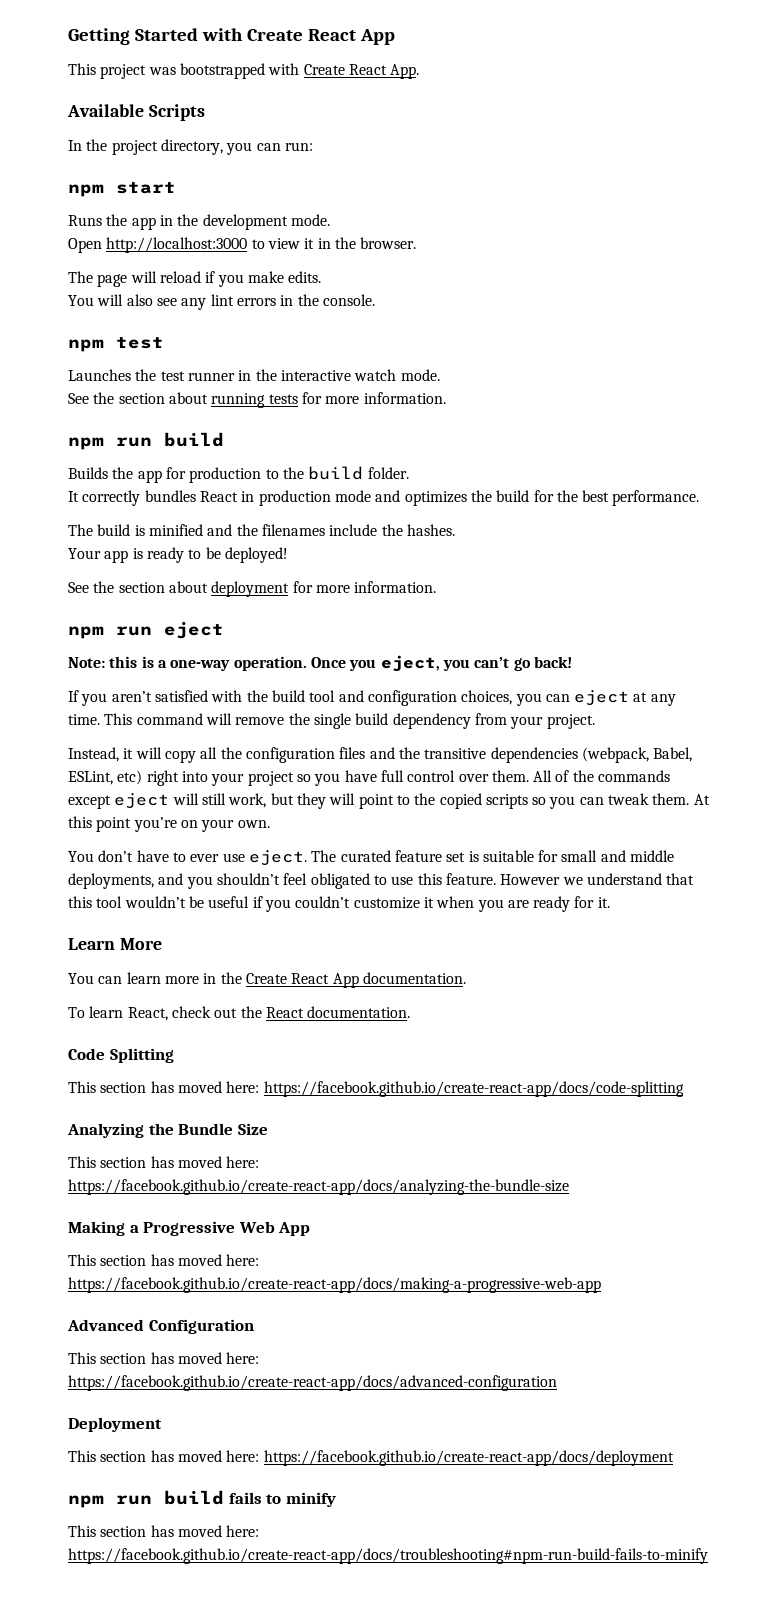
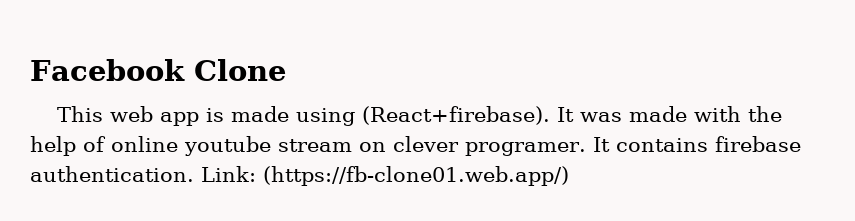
[68,28,395,45] [68,63,420,79] [67,104,205,121] [68,139,313,155] [68,182,176,197] [68,214,330,230] [68,237,417,253] [68,271,322,287] [68,294,375,310] [68,337,164,352] [68,369,440,381] [68,392,446,408] [68,432,224,450] [68,466,409,483] [68,490,700,506] [68,524,455,536] [68,547,288,563] [68,581,437,597] [68,621,224,639] [68,655,572,672] [68,690,676,706] [68,713,595,729] [68,747,693,763] [68,770,671,786] [68,793,710,809] [68,816,270,832] [68,850,675,866] [68,873,695,889] [68,896,610,912] [68,938,162,950] [68,972,466,988] [68,1006,411,1021] [68,1048,174,1063] [68,1081,684,1097] [67,1123,268,1138] [68,1156,260,1168] [68,1179,569,1195] [68,1221,311,1236] [68,1254,260,1266] [68,1277,601,1293] [67,1319,254,1334] [68,1352,260,1364] [68,1375,557,1391] [68,1417,162,1432] [68,1450,674,1466] [68,1490,336,1508] [68,1525,260,1537] [68,1548,708,1564] Getting Started with Create React App // This project was bootstrapped with Create React App. // Available Scripts // In the project directory, you can run: // npm start // Runs the app in the development mode. // Open http://localhost:3000 to view it in the browser. // The page will reload if you make edits. // You will also see any lint errors in the console. // npm test // Launches the test runner in the interactive watch mode. // See the section about running tests for more information. // npm run build // Builds the app for production to the build folder. // It correctly bundles React in production mode and optimizes the build for the best performance. // The build is minified and the filenames include the hashes. // Your app is ready to be deployed! // See the section about deployment for more information. // npm run eject // Note: this is a one-way operation. Once you eject, you can’t go back! // If you aren’t satisfied with the build tool and configuration choices, you can eject at any time. This command will remove the single build dependency from your project. // Instead, it will copy all the configuration files and the transitive dependencies (webpack, Babel, ESLint, etc) right into your project so you have full control over them. All of the commands except eject will still work, but they will point to the copied scripts so you can tweak them. At this point you’re on your own. // You don’t have to ever use eject. The curated feature set is suitable for small and middle deployments, and you shouldn’t feel obligated to use this feature. However we understand that this tool wouldn’t be useful if you couldn’t customize it when you are ready for it. // Learn More // You can learn more in the Create React App documentation. // To learn React, check out the React documentation. // Code Splitting // This section has moved here: https://facebook.github.io/create-react-app/docs/code-splitting // Analyzing the Bundle Size // This section has moved here: https://facebook.github.io/create-react-app/docs/analyzing-the-bundle-size // Making a Progressive Web App // This section has moved here: https://facebook.github.io/create-react-app/docs/making-a-progressive-web-app // Advanced Configuration // This section has moved here: https://facebook.github.io/create-react-app/docs/advanced-configuration // Deployment // This section has moved here: https://facebook.github.io/create-react-app/docs/deployment // npm run build fails to minify // This section has moved here: https://facebook.github.io/create-react-app/docs/troubleshooting#npm-run-build-fails-to-minify -> [30,59,286,81] [56,106,782,126] [30,136,801,156] [30,166,569,186] Facebook Clone // This web app is made using (React+firebase). It was made with the help of online youtube stream on clever programer. It contains firebase authentication. Link: (https://fb-clone01.web.app/)

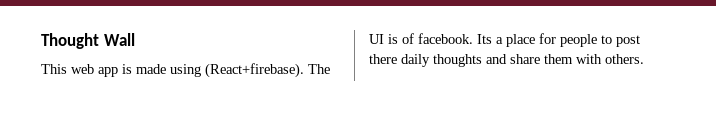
[30,59,286,81] Facebook Clone -> [41,33,135,49] Thought Wall
[556,106,782,122] [30,136,801,156] [30,166,569,186] It was made with the help of online youtube stream on clever programer. It contains firebase authentication. Link: (https://fb-clone01.web.app/) -> [308,64,330,74] [369,33,640,47] [369,54,644,67] The UI is of facebook. Its a place for people to post there daily thoughts and share them with others.

